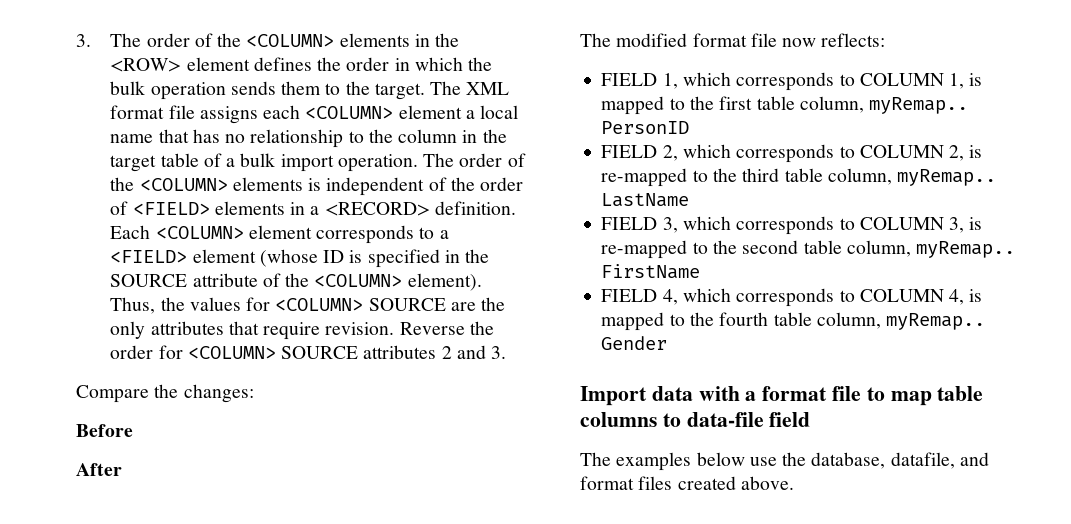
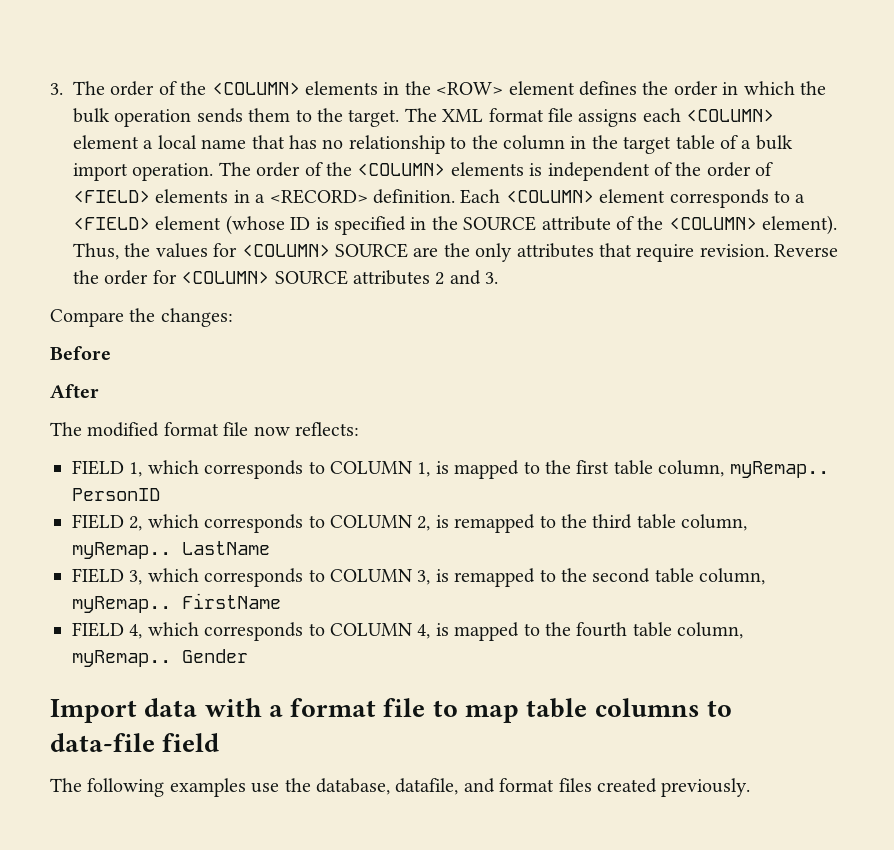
[601,168,688,187] re-mapped -> [454,514,536,533] remapped
[601,240,688,259] re-mapped -> [454,568,536,587] remapped
[616,452,745,471] examples below -> [87,778,246,797] following examples
[740,476,794,490] above. -> [661,778,751,797] previously.

